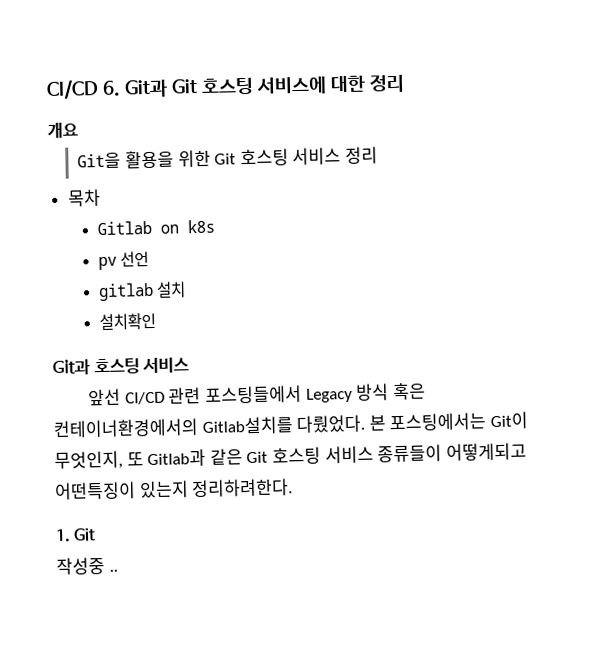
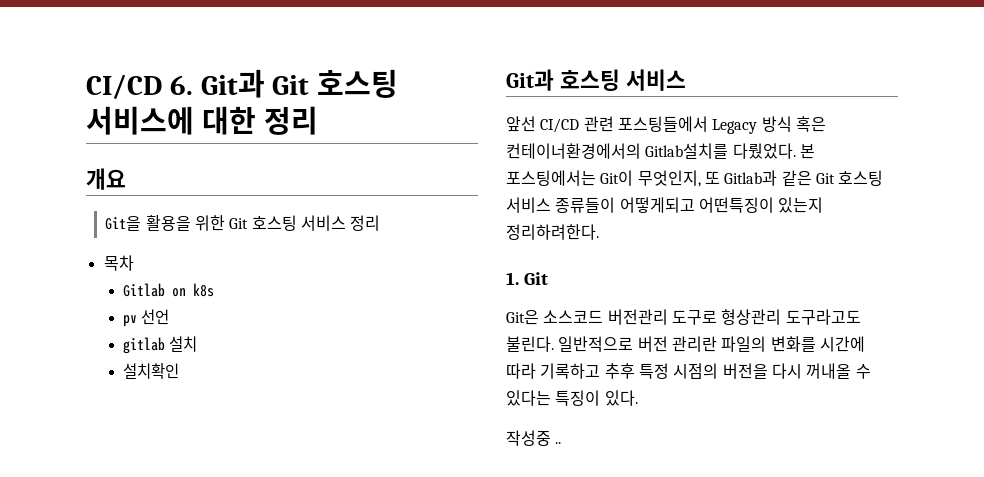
(97, 535) none -> [506,309,861,325] [506,336,865,352] [506,363,871,379] [506,390,638,406] // Git은 소스코드 버전관리 도구로 형상관리 도구라고도 불린다. 일반적으로 버전 관리란 파일의 변화를 시간에 따라 기록하고 추후 특정 시점의 버전을 다시 꺼내올 수 있다는 특징이 있다.

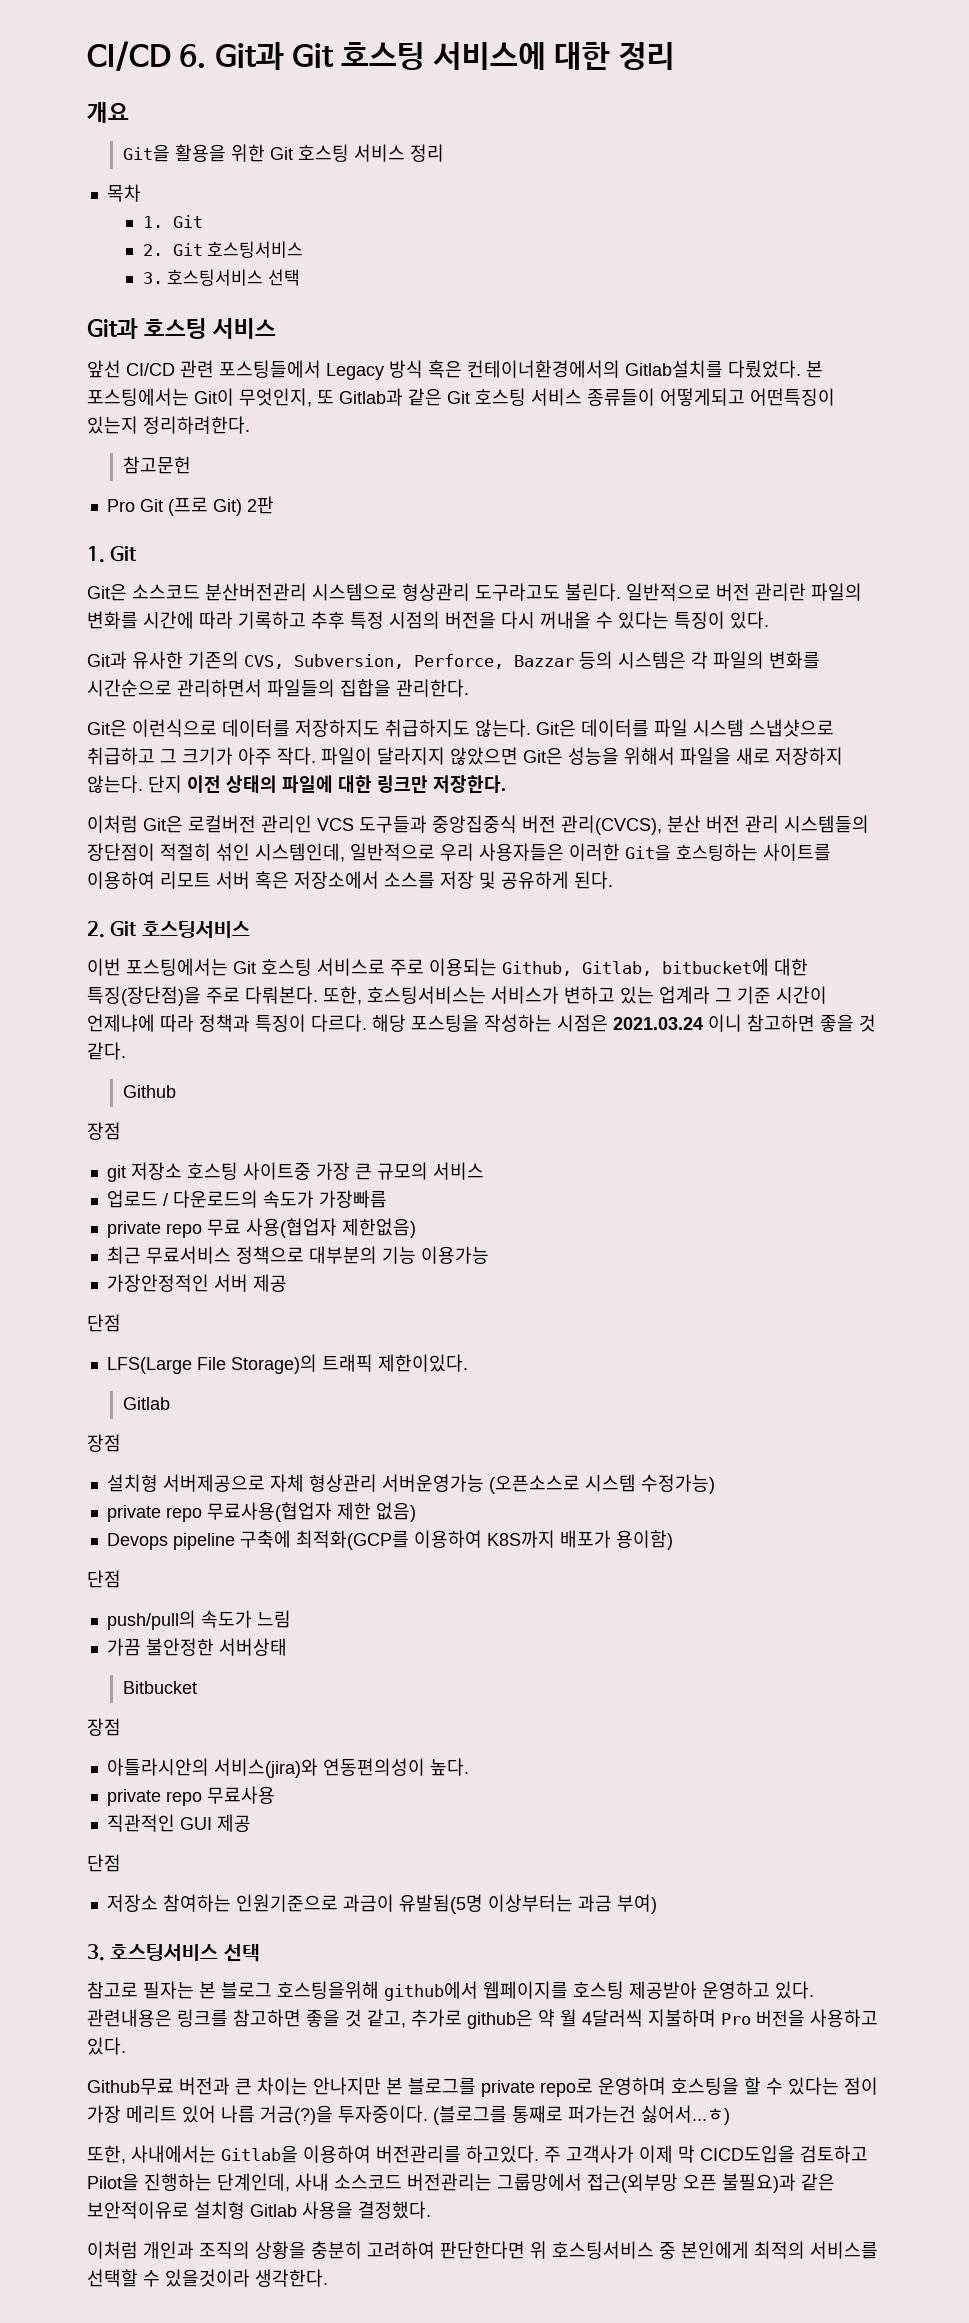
[122,283,214,297] [122,309,170,327] [122,336,198,354] [122,363,179,379] Gitlab on k8s // pv 선언 // gitlab 설치 // 설치확인 -> [142,215,203,228] [142,241,304,258] [142,269,300,286] 1. Git // 2. Git 호스팅서비스 // 3. 호스팅서비스 선택
(599, 232) none -> [122,456,191,474] [106,496,274,516] // 참고문헌 // Pro Git (프로 Git) 2판
[607,309,717,325] 버전관리 도구로 -> [205,583,397,601] 분산버전관리 시스템으로
[506,430,562,446] 작성중 .. -> [87,651,820,669] [87,679,469,697] [87,719,834,737] [87,747,843,765] [87,775,506,793] [87,815,869,835] [87,843,831,862] [87,871,613,889] [87,921,250,938] [87,958,808,976] [87,986,827,1006] [87,1014,876,1032] [87,1042,126,1060] [122,1085,176,1098] [87,1122,121,1140] [106,1162,484,1182] [106,1190,387,1208] [106,1218,416,1238] [106,1246,489,1264] [106,1274,287,1292] [87,1314,121,1332] [106,1354,468,1374] [122,1397,170,1410] [87,1434,121,1452] [106,1474,715,1494] [106,1502,416,1522] [106,1530,673,1550] [87,1570,121,1588] [106,1610,291,1630] [106,1638,287,1656] [122,1681,197,1694] [87,1718,121,1736] [106,1758,469,1778] [106,1786,275,1806] [106,1814,251,1832] [87,1854,121,1872] [106,1894,657,1914] [87,1944,260,1962] [87,1981,814,2001] [87,2009,878,2029] [87,2037,126,2055] [87,2077,878,2097] [87,2105,730,2125] [87,2145,868,2164] [87,2173,835,2193] [87,2201,431,2219] [87,2241,878,2259] [87,2269,328,2287] Git과 유사한 기존의 CVS, Subversion, Perforce, Bazzar 등의 시스템은 각 파일의 변화를 시간순으로 관리하면서 파일들의 집합을 관리한다. // Git은 이런식으로 데이터를 저장하지도 취급하지도 않는다. Git은 데이터를 파일 시스템 스냅샷으로 취급하고 그 크기가 아주 작다. 파일이 달라지지 않았으면 Git은 성능을 위해서 파일을 새로 저장하지 않는다. 단지 이전 상태의 파일에 대한 링크만 저장한다. // 이처럼 Git은 로컬버전 관리인 VCS 도구들과 중앙집중식 버전 관리(CVCS), 분산 버전 관리 시스템들의 장단점이 적절히 섞인 시스템인데, 일반적으로 우리 사용자들은 이러한 Git을 호스팅하는 사이트를 이용하여 리모트 서버 혹은 저장소에서 소스를 저장 및 공유하게 된다. // 2. Git 호스팅서비스 // 이번 포스팅에서는 Git 호스팅 서비스로 주로 이용되는 Github, Gitlab, bitbucket에 대한 특징(장단점)을 주로 다뤄본다. 또한, 호스팅서비스는 서비스가 변하고 있는 업계라 그 기준 시간이 언제냐에 따라 정책과 특징이 다르다. 해당 포스팅을 작성하는 시점은 2021.03.24 이니 참고하면 좋을 것 같다. // Github // 장점 // git 저장소 호스팅 사이트중 가장 큰 규모의 서비스 // 업로드 / 다운로드의 속도가 가장빠름 // private repo 무료 사용(협업자 제한없음) // 최근 무료서비스 정책으로 대부분의 기능 이용가능 // 가장안정적인 서버 제공 // 단점 // LFS(Large File Storage)의 트래픽 제한이있다. // Gitlab // 장점 // 설치형 서버제공으로 자체 형상관리 서버운영가능 (오픈소스로 시스템 수정가능) // private repo 무료사용(협업자 제한 없음) // Devops pipeline 구축에 최적화(GCP를 이용하여 K8S까지 배포가 용이함) // 단점 // push/pull의 속도가 느림 // 가끔 불안정한 서버상태 // Bitbucket // 장점 // 아틀라시안의 서비스(jira)와 연동편의성이 높다. // private repo 무료사용 // 직관적인 GUI 제공 // 단점 // 저장소 참여하는 인원기준으로 과금이 유발됨(5명 이상부터는 과금 부여) // 3. 호스팅서비스 선택 // 참고로 필자는 본 블로그 호스팅을위해 github에서 웹페이지를 호스팅 제공받아 운영하고 있다. 관련내용은 링크를 참고하면 좋을 것 같고, 추가로 github은 약 월 4달러씩 지불하며 Pro 버전을 사용하고 있다. // Github무료 버전과 큰 차이는 안나지만 본 블로그를 private repo로 운영하며 호스팅을 할 수 있다는 점이 가장 메리트 있어 나름 거금(?)을 투자중이다. (블로그를 통째로 퍼가는건 싫어서...ㅎ) // 또한, 사내에서는 Gitlab을 이용하여 버전관리를 하고있다. 주 고객사가 이제 막 CICD도입을 검토하고 Pilot을 진행하는 단계인데, 사내 소스코드 버전관리는 그룹망에서 접근(외부망 오픈 불필요)과 같은 보안적이유로 설치형 Gitlab 사용을 결정했다. // 이처럼 개인과 조직의 상황을 충분히 고려하여 판단한다면 위 호스팅서비스 중 본인에게 최적의 서비스를 선택할 수 있을것이라 생각한다.

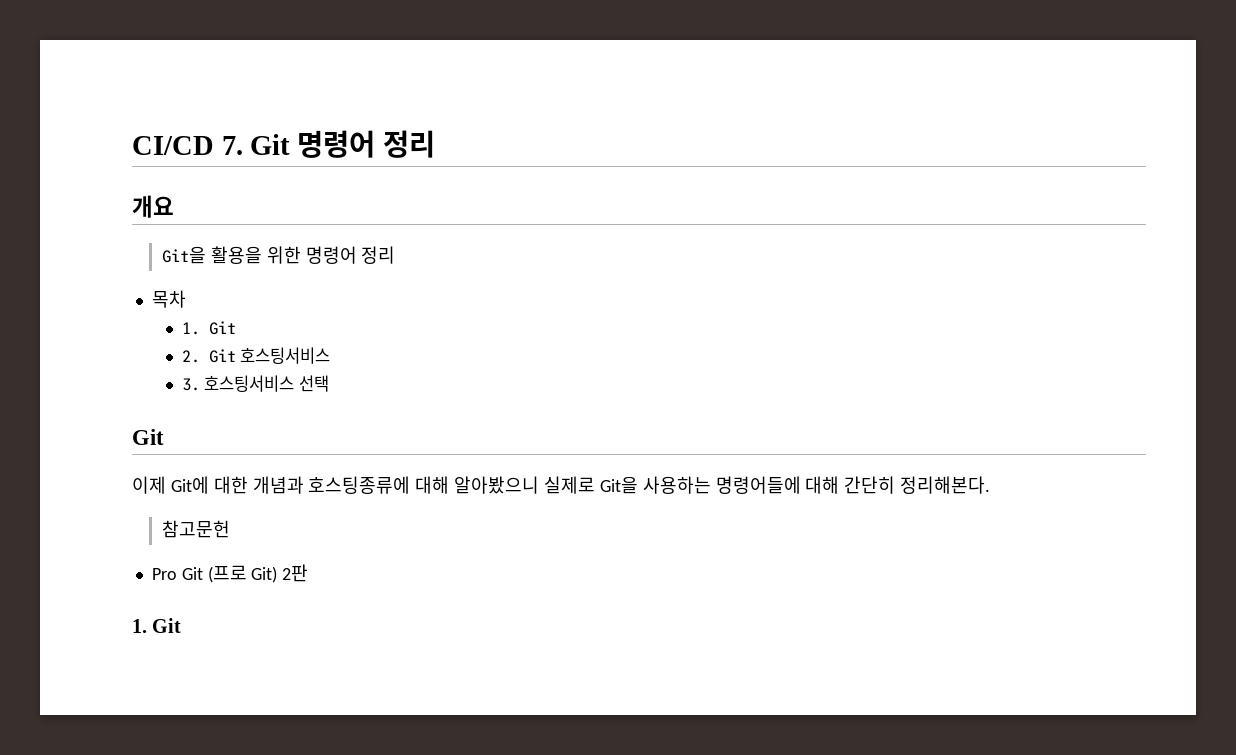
[87,41,611,71] CI/CD 6. Git과 Git 호스팅 서비스에 대한 -> [132,130,376,158] CI/CD 7. Git 명령어
[269,144,405,162] Git 호스팅 서비스 -> [305,246,357,264] 명령어
[87,318,277,339] [87,360,823,380] [87,388,835,407] [87,416,250,434] Git과 호스팅 서비스 // 앞선 CI/CD 관련 포스팅들에서 Legacy 방식 혹은 컨테이너환경에서의 Gitlab설치를 다뤘었다. 본 포스팅에서는 Git이 무엇인지, 또 Gitlab과 같은 Git 호스팅 서비스 종류들이 어떻게되고 어떤특징이 있는지 정리하려한다. -> [132,429,164,445] [132,476,991,494] Git // 이제 Git에 대한 개념과 호스팅종류에 대해 알아봤으니 실제로 Git을 사용하는 명령어들에 대해 간단히 정리해본다.
[87,583,862,601] [87,611,769,629] [87,651,820,669] [87,679,469,697] [87,719,834,737] [87,747,843,765] [87,775,506,793] [87,815,869,835] [87,843,831,862] [87,871,613,889] [87,921,250,938] [87,958,808,976] [87,986,827,1006] [87,1014,876,1032] [87,1042,126,1060] [122,1085,176,1098] [87,1122,121,1140] [106,1162,484,1182] [106,1190,387,1208] [106,1218,416,1238] [106,1246,489,1264] [106,1274,287,1292] [87,1314,121,1332] [106,1354,468,1374] [122,1397,170,1410] [87,1434,121,1452] [106,1474,715,1494] [106,1502,416,1522] [106,1530,673,1550] [87,1570,121,1588] [106,1610,291,1630] [106,1638,287,1656] [122,1681,197,1694] [87,1718,121,1736] [106,1758,469,1778] [106,1786,275,1806] [106,1814,251,1832] [87,1854,121,1872] [106,1894,657,1914] [87,1944,260,1962] [87,1981,814,2001] [87,2009,878,2029] [87,2037,126,2055] [87,2077,878,2097] [87,2105,730,2125] [87,2145,868,2164] [87,2173,835,2193] [87,2201,431,2219] [87,2241,878,2259] [87,2269,328,2287] // Git은 소스코드 분산버전관리 시스템으로 형상관리 도구라고도 불린다. 일반적으로 버전 관리란 파일의 변화를 시간에 따라 기록하고 추후 특정 시점의 버전을 다시 꺼내올 수 있다는 특징이 있다. // Git과 유사한 기존의 CVS, Subversion, Perforce, Bazzar 등의 시스템은 각 파일의 변화를 시간순으로 관리하면서 파일들의 집합을 관리한다. // Git은 이런식으로 데이터를 저장하지도 취급하지도 않는다. Git은 데이터를 파일 시스템 스냅샷으로 취급하고 그 크기가 아주 작다. 파일이 달라지지 않았으면 Git은 성능을 위해서 파일을 새로 저장하지 않는다. 단지 이전 상태의 파일에 대한 링크만 저장한다. // 이처럼 Git은 로컬버전 관리인 VCS 도구들과 중앙집중식 버전 관리(CVCS), 분산 버전 관리 시스템들의 장단점이 적절히 섞인 시스템인데, 일반적으로 우리 사용자들은 이러한 Git을 호스팅하는 사이트를 이용하여 리모트 서버 혹은 저장소에서 소스를 저장 및 공유하게 된다. // 2. Git 호스팅서비스 // 이번 포스팅에서는 Git 호스팅 서비스로 주로 이용되는 Github, Gitlab, bitbucket에 대한 특징(장단점)을 주로 다뤄본다. 또한, 호스팅서비스는 서비스가 변하고 있는 업계라 그 기준 시간이 언제냐에 따라 정책과 특징이 다르다. 해당 포스팅을 작성하는 시점은 2021.03.24 이니 참고하면 좋을 것 같다. // Github // 장점 // git 저장소 호스팅 사이트중 가장 큰 규모의 서비스 // 업로드 / 다운로드의 속도가 가장빠름 // private repo 무료 사용(협업자 제한없음) // 최근 무료서비스 정책으로 대부분의 기능 이용가능 // 가장안정적인 서버 제공 // 단점 // LFS(Large File Storage)의 트래픽 제한이있다. // Gitlab // 장점 // 설치형 서버제공으로 자체 형상관리 서버운영가능 (오픈소스로 시스템 수정가능) // private repo 무료사용(협업자 제한 없음) // Devops pipeline 구축에 최적화(GCP를 이용하여 K8S까지 배포가 용이함) // 단점 // push/pull의 속도가 느림 // 가끔 불안정한 서버상태 // Bitbucket // 장점 // 아틀라시안의 서비스(jira)와 연동편의성이 높다. // private repo 무료사용 // 직관적인 GUI 제공 // 단점 // 저장소 참여하는 인원기준으로 과금이 유발됨(5명 이상부터는 과금 부여) // 3. 호스팅서비스 선택 // 참고로 필자는 본 블로그 호스팅을위해 github에서 웹페이지를 호스팅 제공받아 운영하고 있다. 관련내용은 링크를 참고하면 좋을 것 같고, 추가로 github은 약 월 4달러씩 지불하며 Pro 버전을 사용하고 있다. // Github무료 버전과 큰 차이는 안나지만 본 블로그를 private repo로 운영하며 호스팅을 할 수 있다는 점이 가장 메리트 있어 나름 거금(?)을 투자중이다. (블로그를 통째로 퍼가는건 싫어서...ㅎ) // 또한, 사내에서는 Gitlab을 이용하여 버전관리를 하고있다. 주 고객사가 이제 막 CICD도입을 검토하고 Pilot을 진행하는 단계인데, 사내 소스코드 버전관리는 그룹망에서 접근(외부망 오픈 불필요)과 같은 보안적이유로 설치형 Gitlab 사용을 결정했다. // 이처럼 개인과 조직의 상황을 충분히 고려하여 판단한다면 위 호스팅서비스 중 본인에게 최적의 서비스를 선택할 수 있을것이라 생각한다. -> (182, 625) none

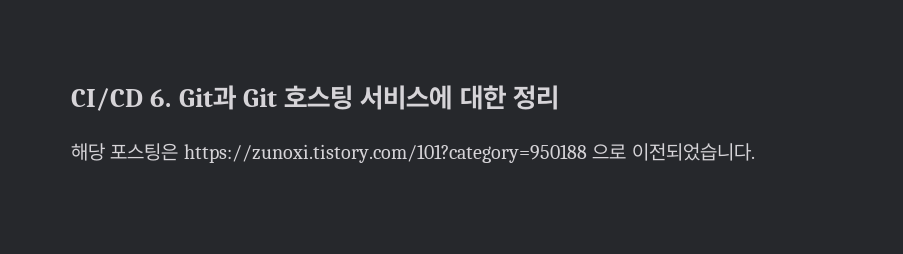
[221,130,435,158] [132,195,174,218] [161,246,396,264] [151,290,186,308] [181,321,236,335] [181,347,331,364] [181,375,329,392] [132,429,164,445] [132,476,991,494] [161,520,230,538] [151,564,309,583] [132,618,182,633] 7. Git 명령어 정리 // 개요 // Git을 활용을 위한 명령어 정리 // 목차 // 1. Git // 2. Git 호스팅서비스 // 3. 호스팅서비스 선택 // Git // 이제 Git에 대한 개념과 호스팅종류에 대해 알아봤으니 실제로 Git을 사용하는 명령어들에 대해 간단히 정리해본다. // 참고문헌 // Pro Git (프로 Git) 2판 // 1. Git -> [150,85,560,110] [71,143,755,163] 6. Git과 Git 호스팅 서비스에 대한 정리 // 해당 포스팅은 https://zunoxi.tistory.com/101?category=950188 으로 이전되었습니다.

